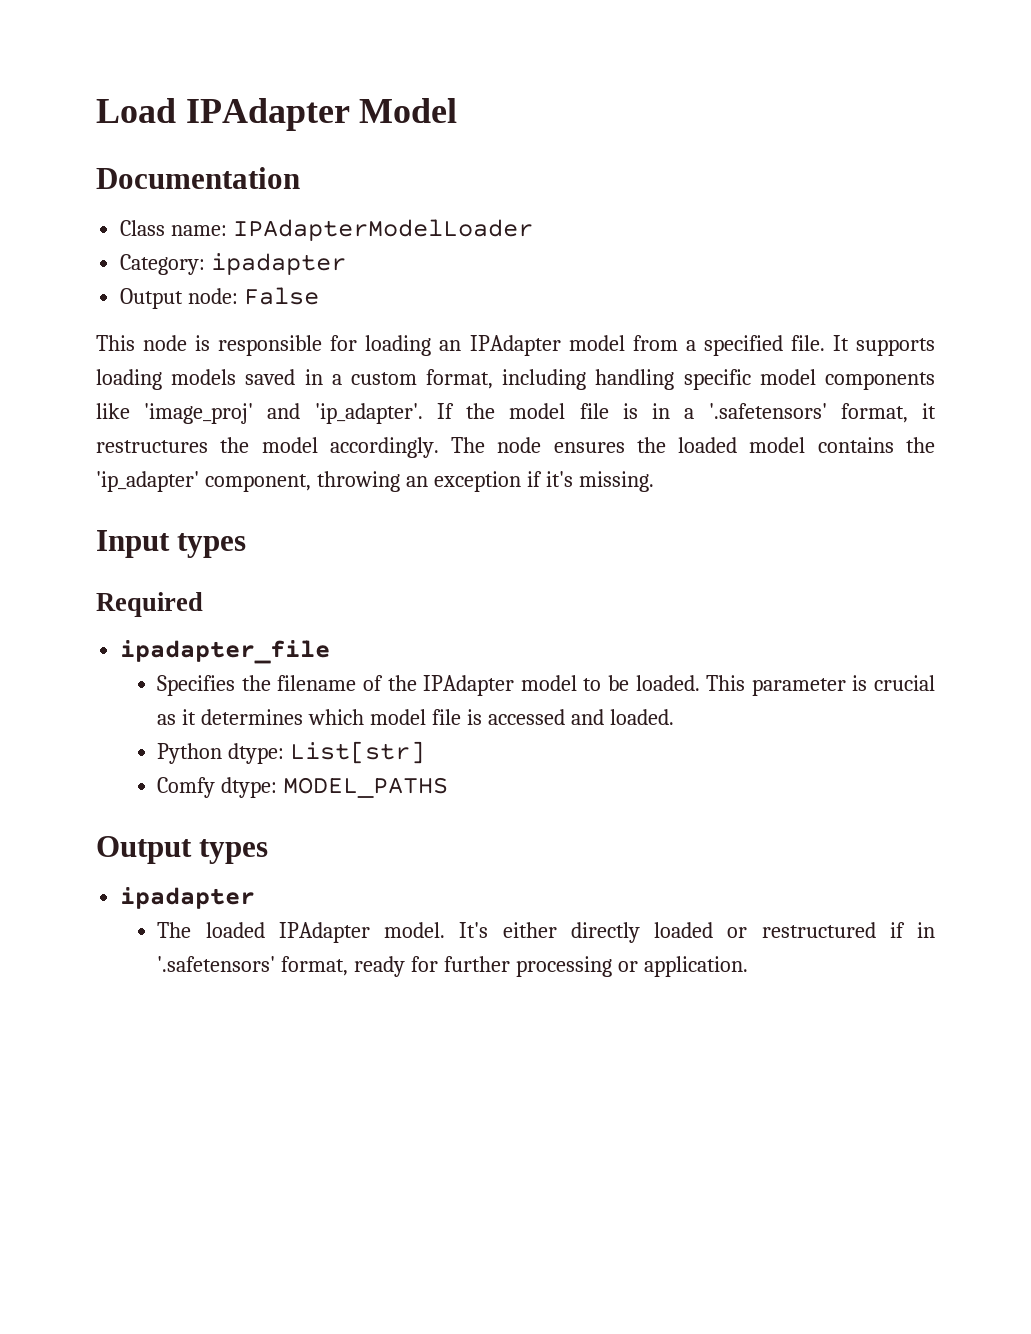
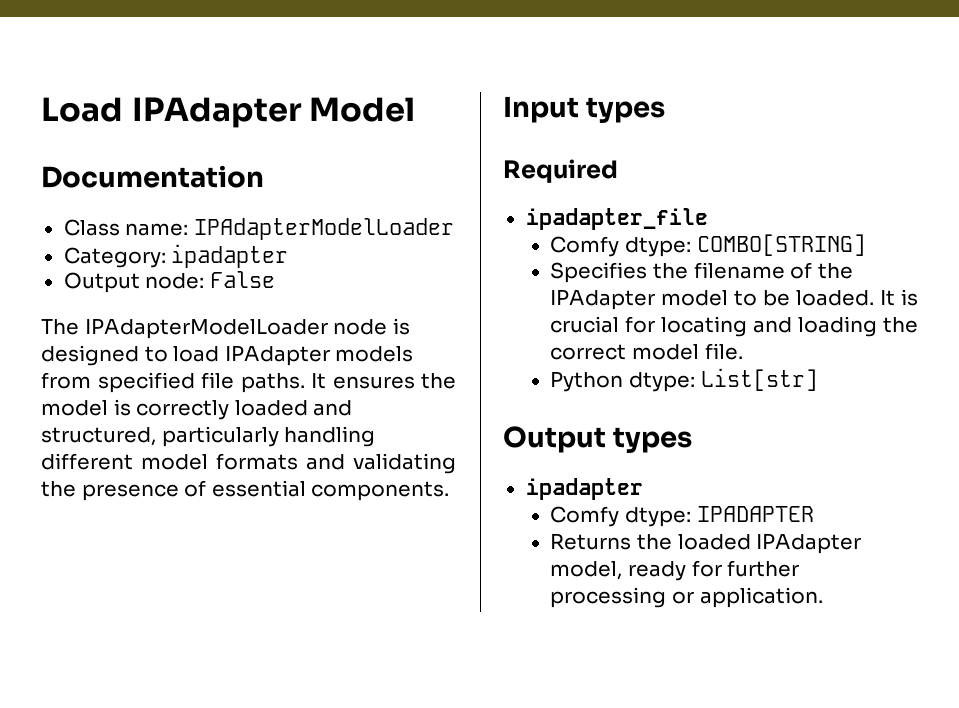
[96,335,935,356] [96,369,935,390] [96,403,937,424] [96,437,935,458] [96,471,654,492] This node is responsible for loading an IPAdapter model from a specified file. It supports loading models saved in a custom format, including handling specific model components like 'image_proj' and 'ip_adapter'. If the model file is in a '.safetensors' format, it restructures the model accordingly. The node ensures the loaded model contains the 'ip_adapter' component, throwing an exception if it's missing. -> [41,318,410,339] [41,345,414,366] [41,372,456,393] [41,399,353,420] [41,426,376,447] [41,453,456,474] [41,480,450,501] The IPAdapterModelLoader node is designed to load IPAdapter models from specified file paths. It ensures the model is correctly loaded and structured, particularly handling different model formats and validating the presence of essential components.
(331, 652) none -> [550,234,866,257] // Comfy dtype: COMBO[STRING]
[706,675,935,696] [157,709,674,725] This parameter is crucial as it determines which model file is accessed and loaded. -> [880,289,918,306] [550,316,918,337] [550,343,743,360] It is crucial for locating and loading the correct model file.
[157,777,449,798] // Comfy dtype: MODEL_PATHS -> (818, 379) none
[157,922,935,943] [157,956,349,976] The loaded IPAdapter model. It's either directly loaded or restructured if in '.safetensors' format, -> [550,506,814,527] [550,533,862,554] [550,561,623,580] Comfy dtype: IPADAPTER // Returns the loaded IPAdapter model,

